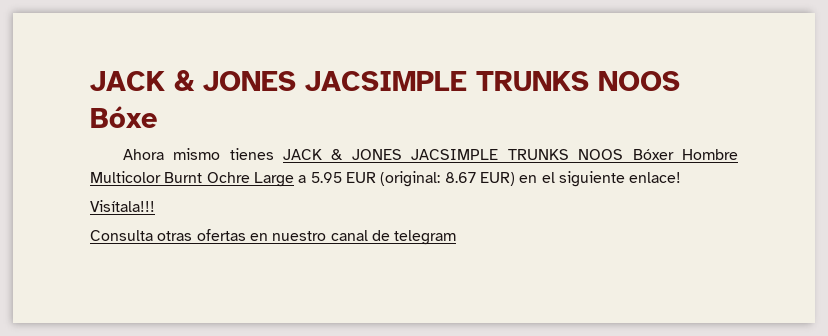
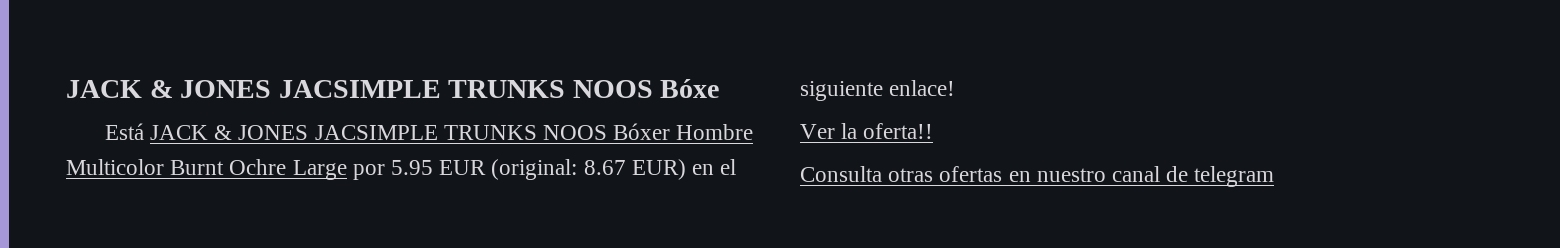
[122,148,274,160] Ahora mismo tienes -> [104,123,144,140] Está
[298,175,307,183] a -> [352,164,385,180] por
[90,200,155,212] Visítala!!! -> [800,123,934,139] Ver la oferta!!

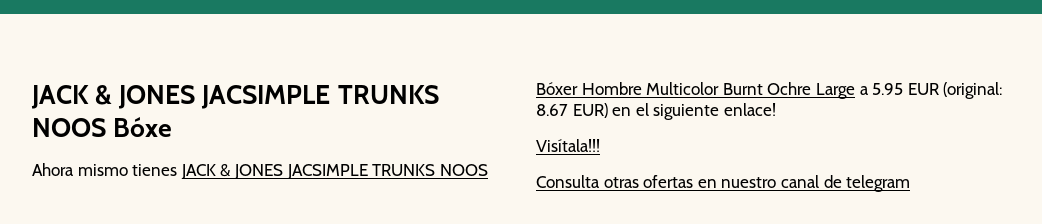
[104,123,144,140] Está -> [32,163,178,176] Ahora mismo tienes
[352,164,385,180] por -> [859,86,869,95] a
[800,123,934,139] Ver la oferta!! -> [536,139,600,152] Visítala!!!

